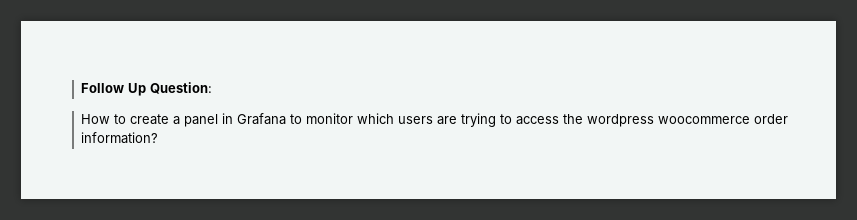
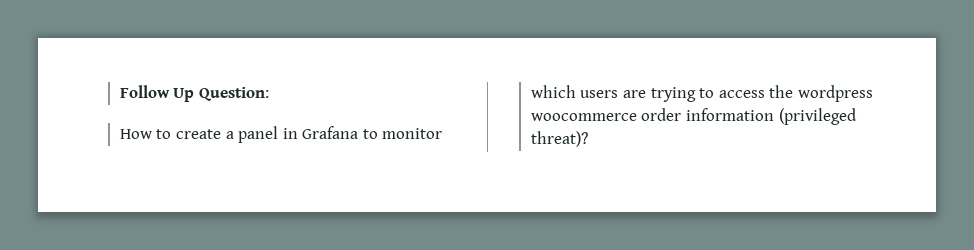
[80,132,158,144] information? -> [685,108,856,125] [530,131,588,147] information (privileged threat)?

